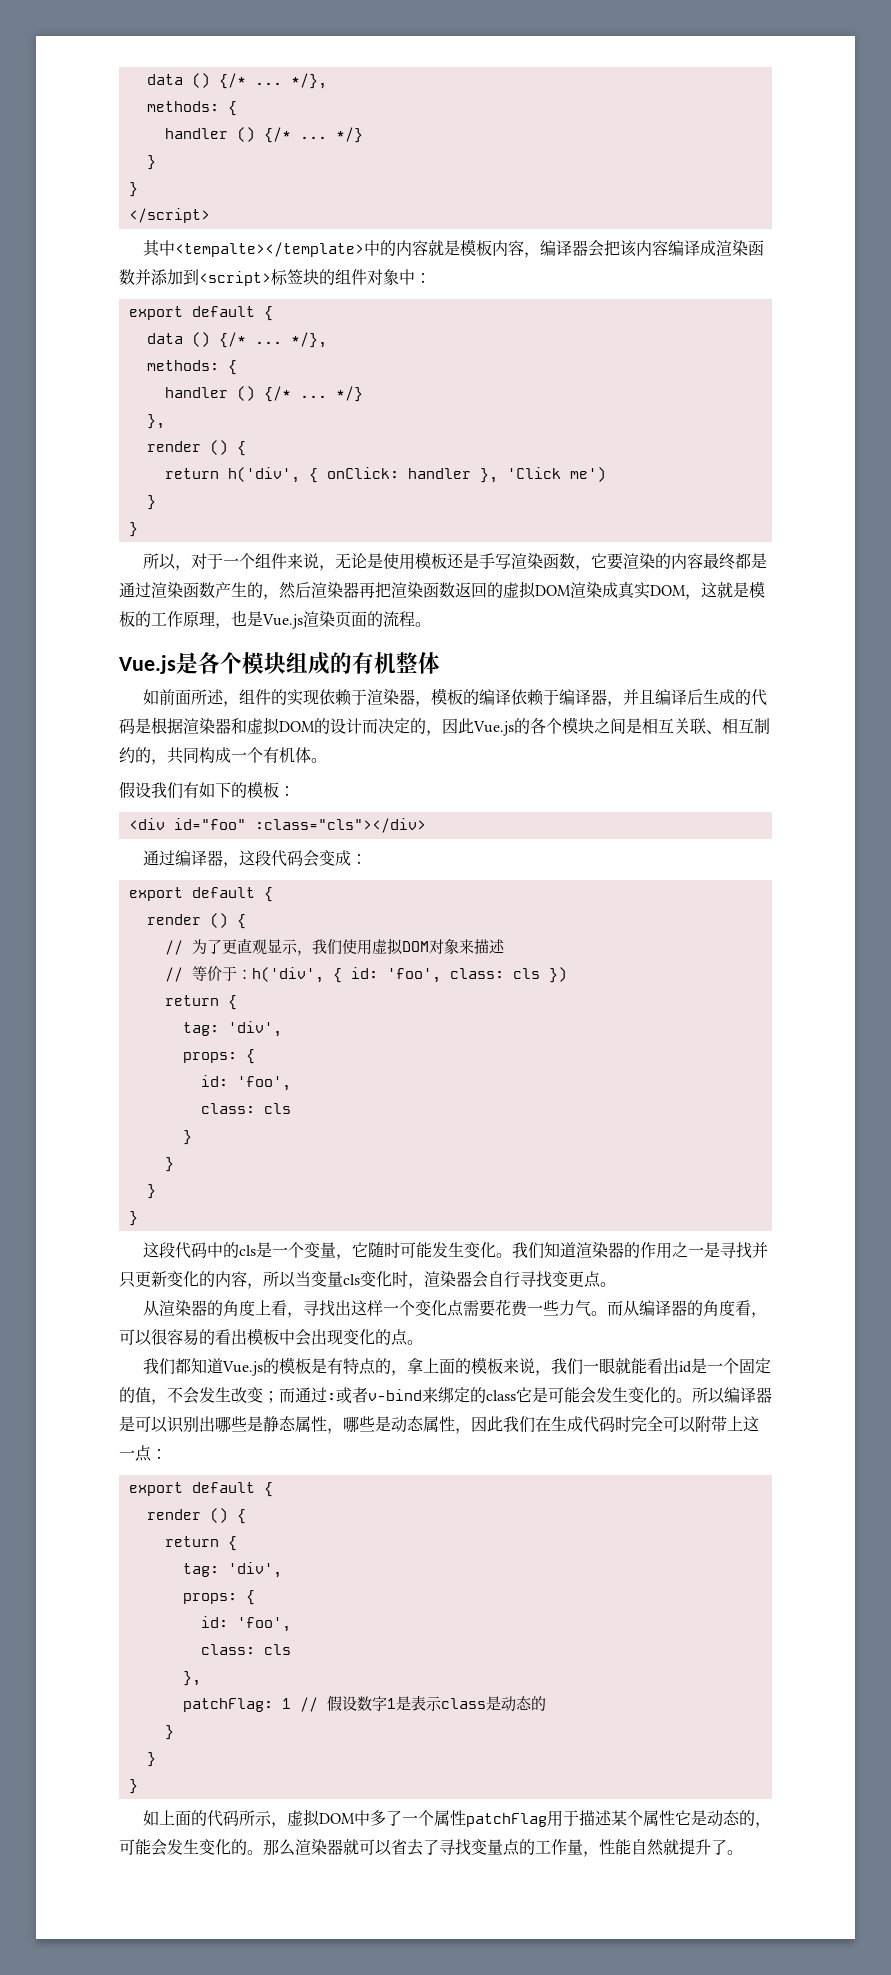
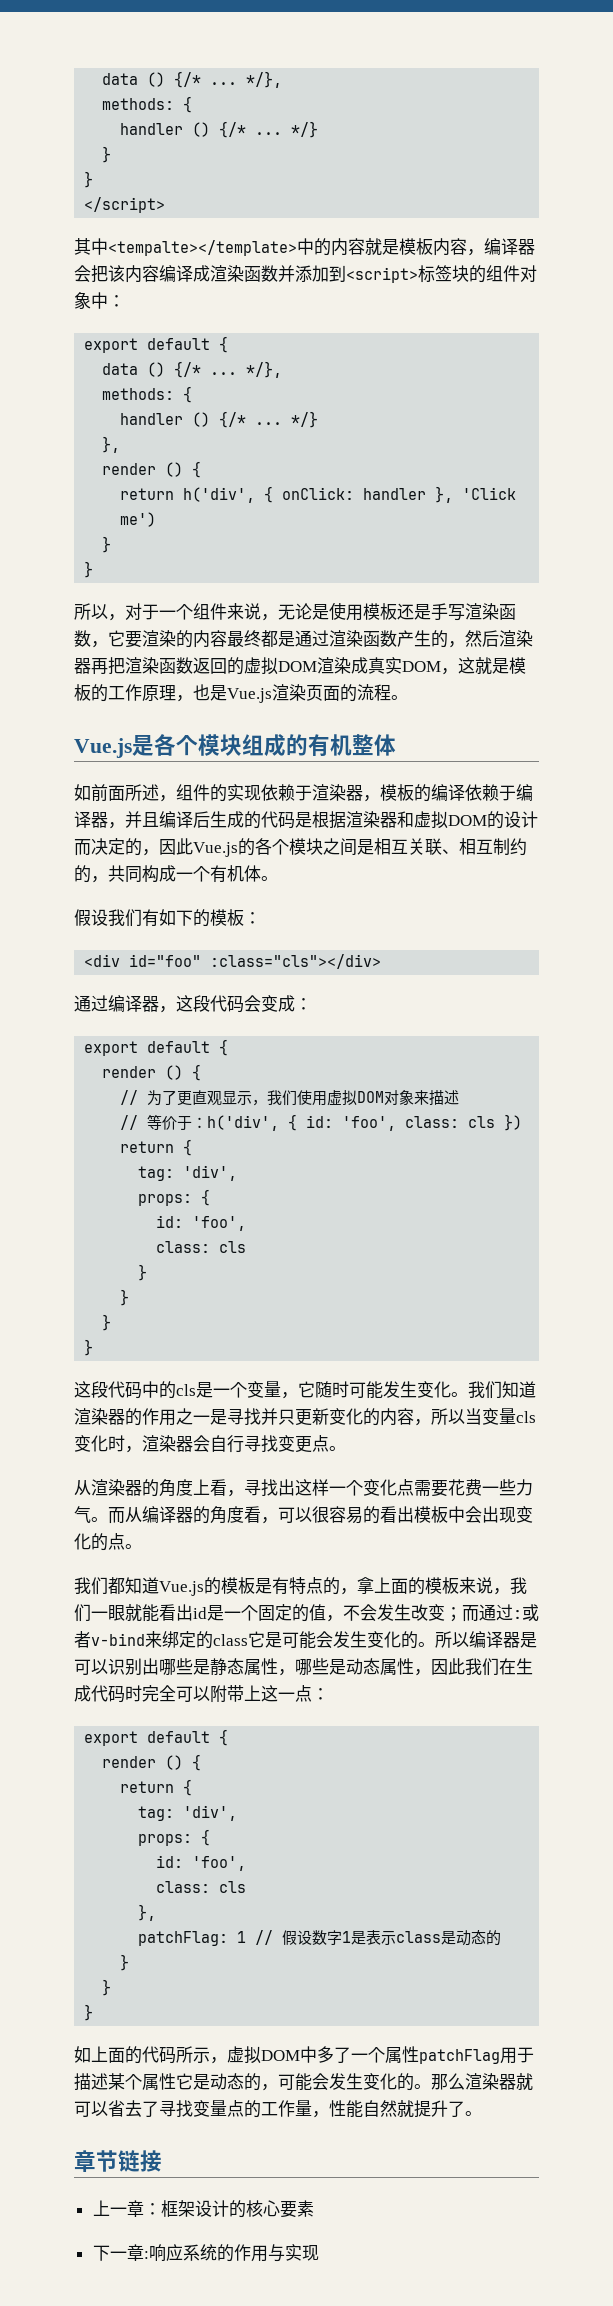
(743, 1852) none -> [74,2150,162,2172] [92,2200,314,2218] [92,2244,319,2262] // 章节链接 // 上一章：框架设计的核心要素 // 下一章:响应系统的作用与实现

